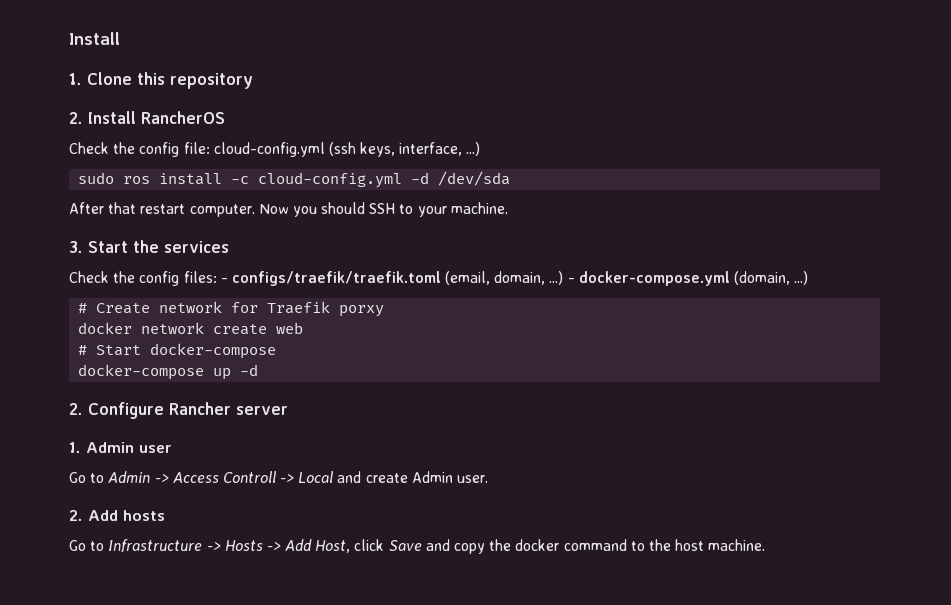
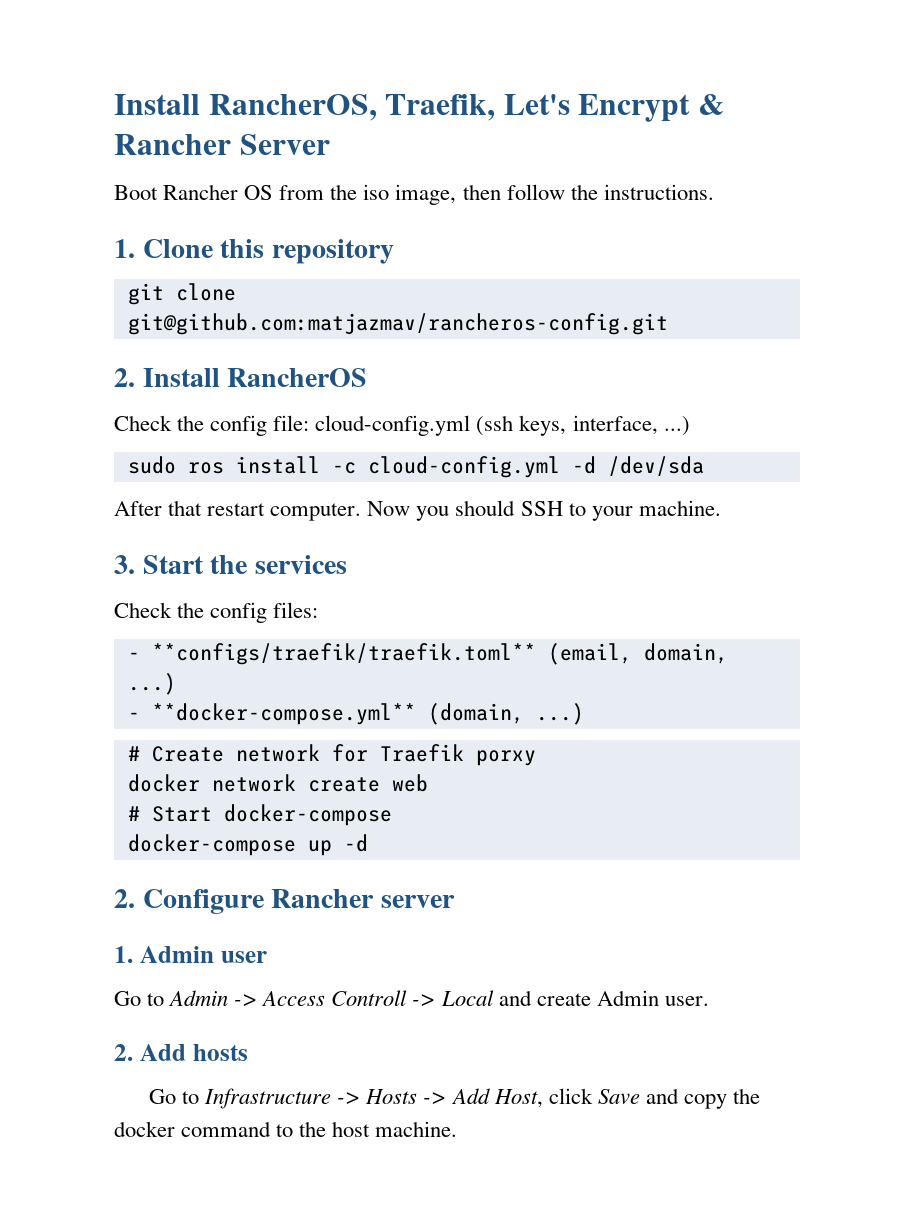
[69,32,120,45] Install -> [114,94,724,122] [114,134,330,155] [114,184,714,205] Install RancherOS, Traefik, Let's Encrypt & Rancher Server // Boot Rancher OS from the iso image, then follow the instructions.
(253, 81) none -> [127,283,236,305] [127,313,668,335] // git clone git@github.com:matjazmav/rancheros-config.git
[220,271,441,286] - configs/traefik/traefik.toml -> [127,643,536,665] // - **configs/traefik/traefik.toml**
[567,271,730,286] - docker-compose.yml -> [127,703,416,725] // - **docker-compose.yml**

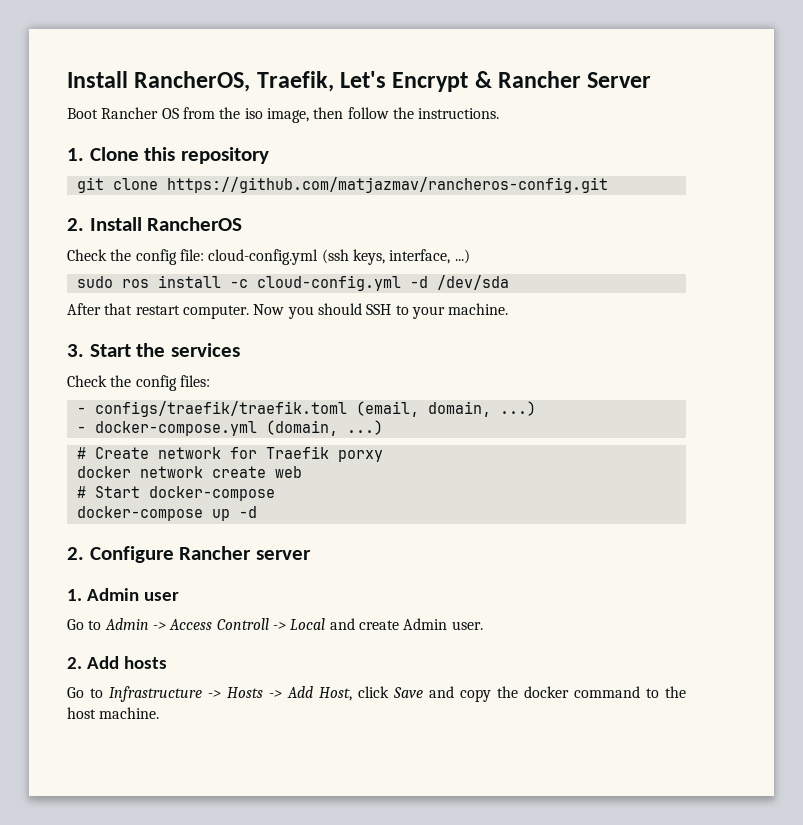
[127,313,668,335] git@github.com:matjazmav/rancheros-config.git -> [166,177,608,193] https://github.com/matjazmav/rancheros-config.git
[151,643,536,665] **configs/traefik/traefik.toml** -> [94,401,347,417] configs/traefik/traefik.toml
[151,703,416,725] **docker-compose.yml** -> [94,421,257,436] docker-compose.yml

